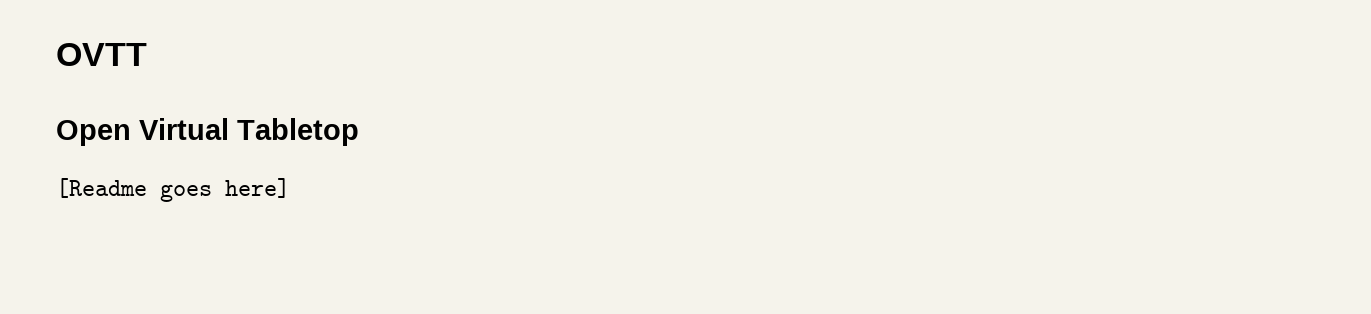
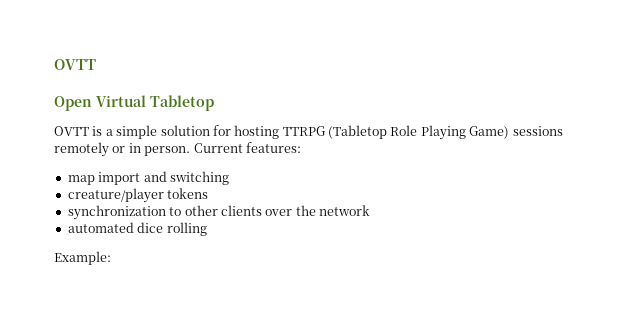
[56,178,290,202] [Readme goes here] -> [54,125,563,140] [54,142,301,157] [67,171,229,185] [67,188,209,203] [67,205,370,220] [67,222,207,236] [54,251,111,265] OVTT is a simple solution for hosting TTRPG (Tabletop Role Playing Game) sessions remotely or in person. Current features: // map import and switching // creature/player tokens // synchronization to other clients over the network // automated dice rolling // Example:

